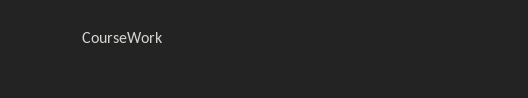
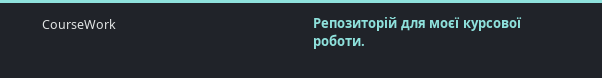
(163, 37) none -> [313,17,522,31] [313,34,365,49] // Репозиторій для моєї курсової роботи.

